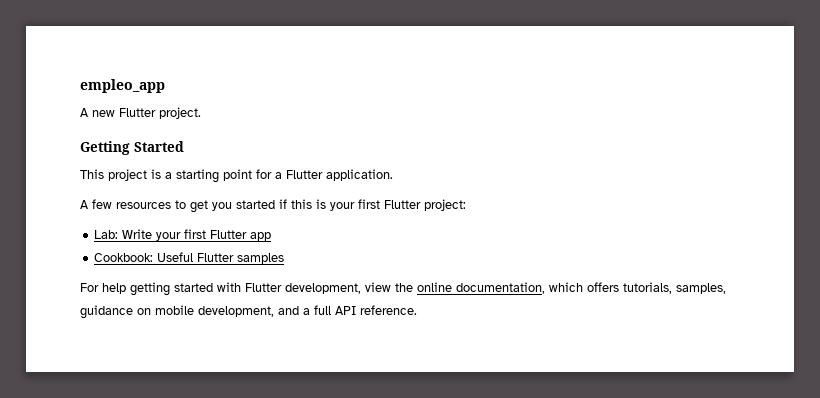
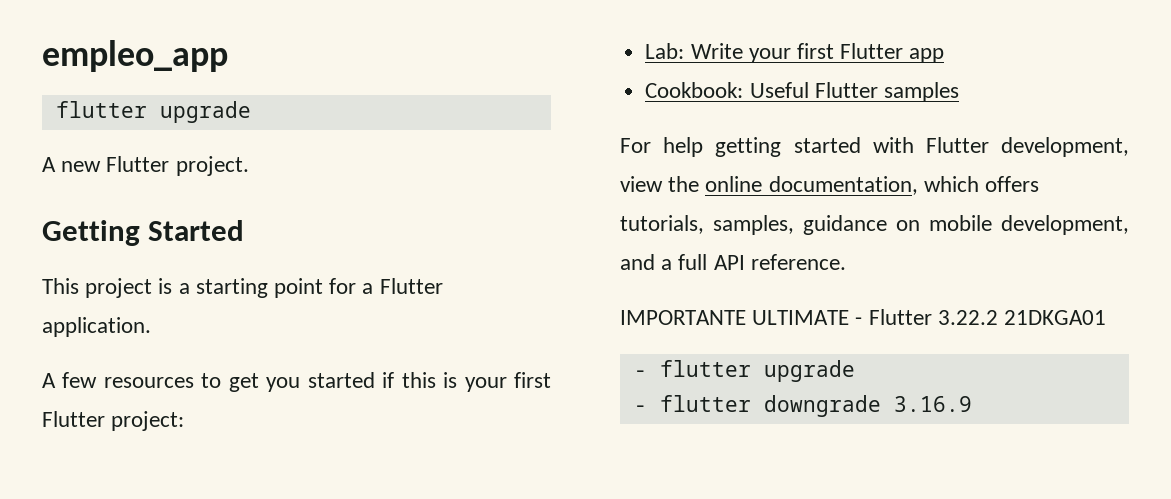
(165, 86) none -> [55,101,251,123] // flutter upgrade
(417, 310) none -> [620,309,1107,325] [633,360,855,382] [633,395,972,417] // IMPORTANTE ULTIMATE - Flutter 3.22.2 21DKGA01 // - flutter upgrade // - flutter downgrade 3.16.9

